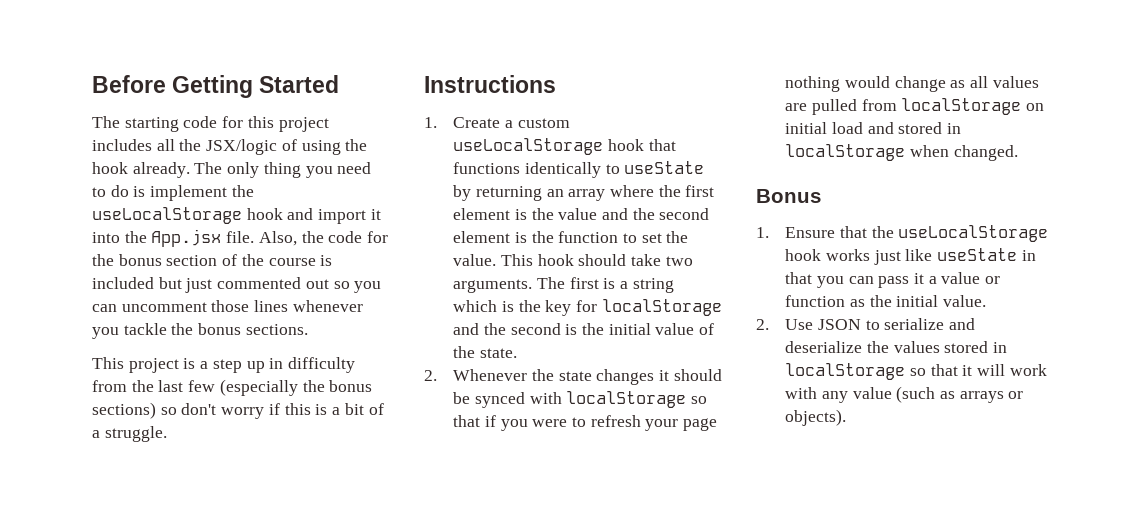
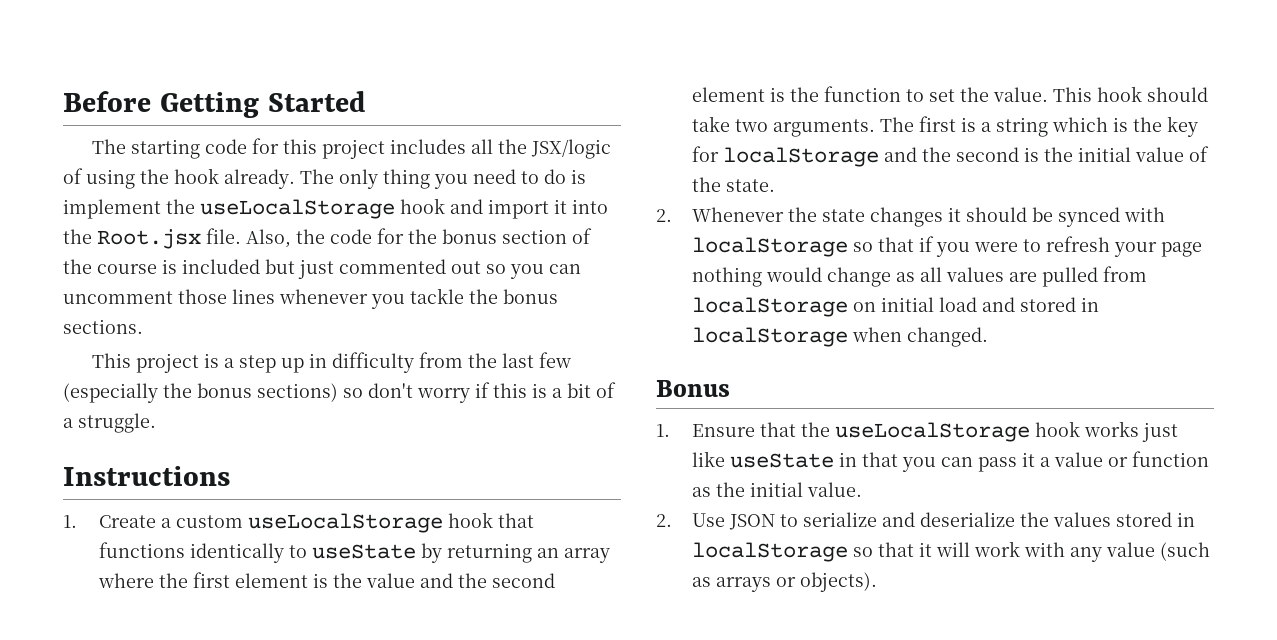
[151,229,222,247] App.jsx -> [97,229,201,249] Root.jsx

